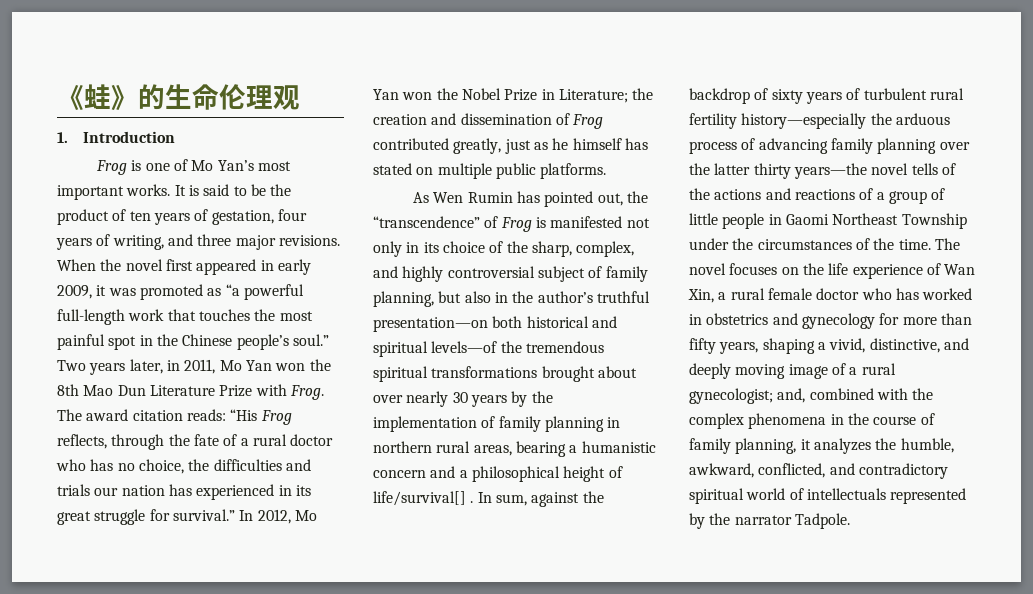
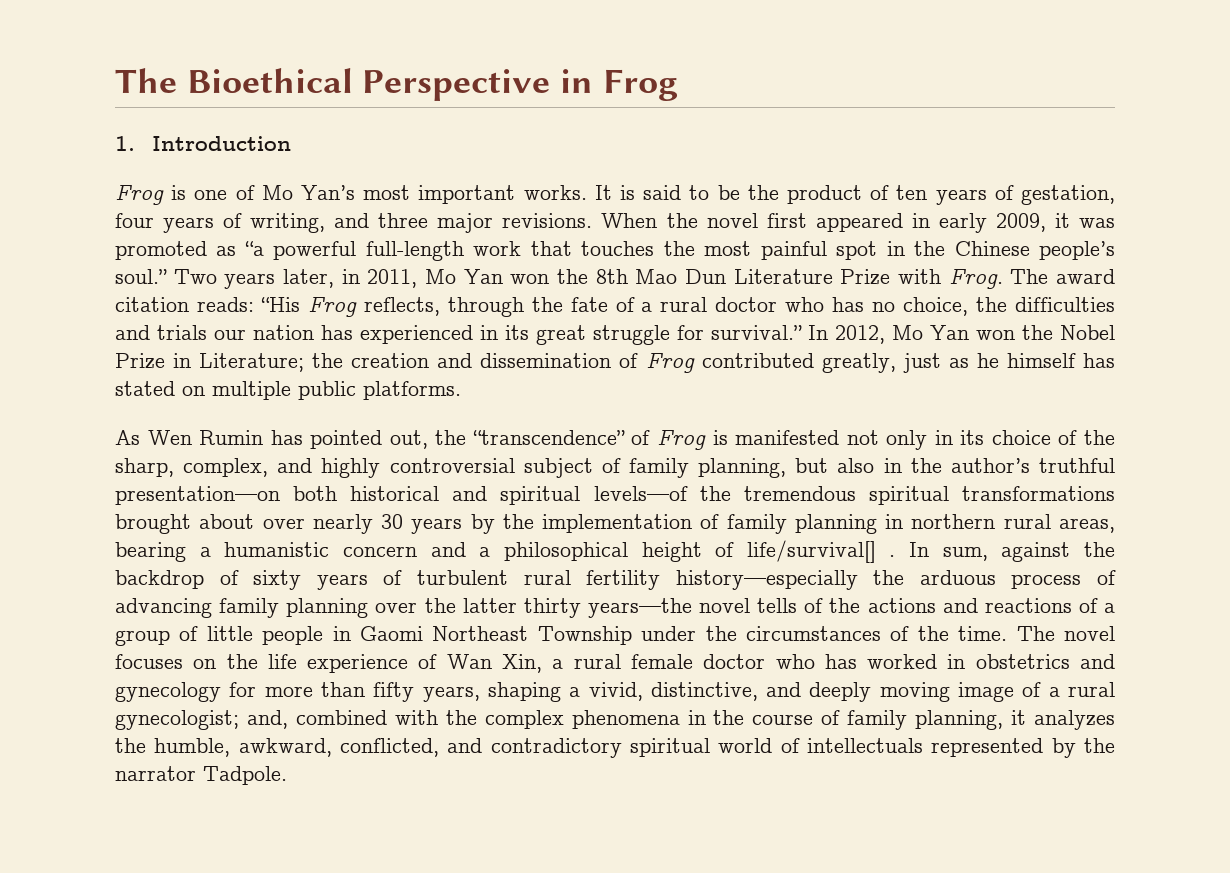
[57,84,300,110] 《蛙》的生命伦理观 -> [115,68,678,101] The Bioethical Perspective in Frog

